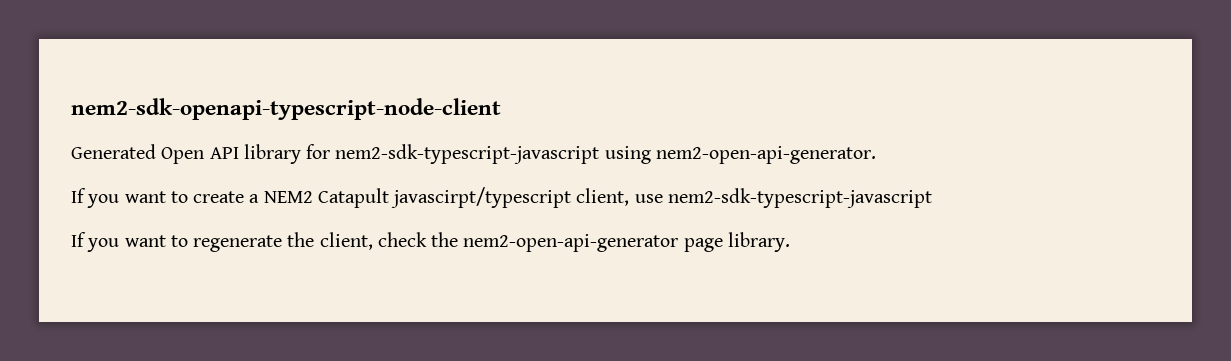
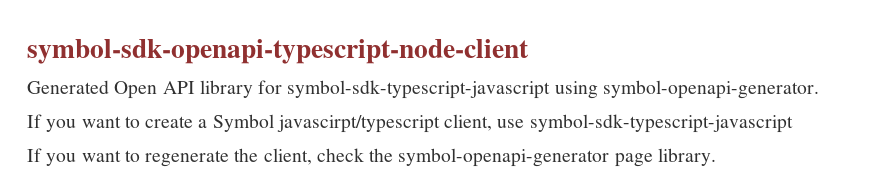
[71,98,501,120] nem2-sdk-openapi-typescript-node-client -> [27,39,529,64] symbol-sdk-openapi-typescript-node-client
[335,144,876,164] nem2-sdk-typescript-javascript using nem2-open-api-generator. -> [287,80,819,99] symbol-sdk-typescript-javascript using symbol-openapi-generator.
[263,188,389,208] NEM2 Catapult -> [212,114,274,132] Symbol
[667,188,932,208] nem2-sdk-typescript-javascript -> [529,114,793,133] symbol-sdk-typescript-javascript
[463,234,679,252] nem2-open-api-generator -> [398,148,610,167] symbol-openapi-generator

